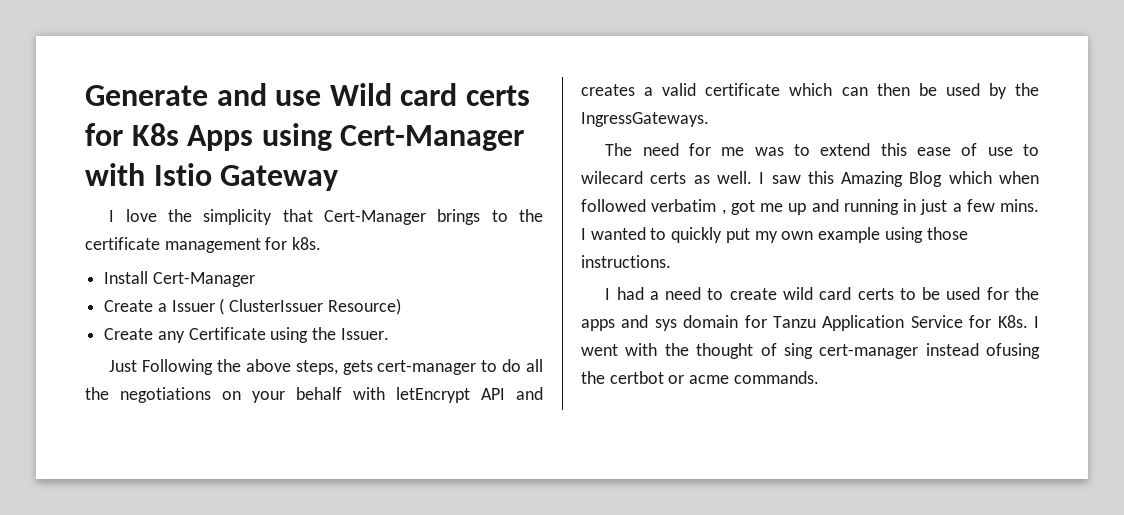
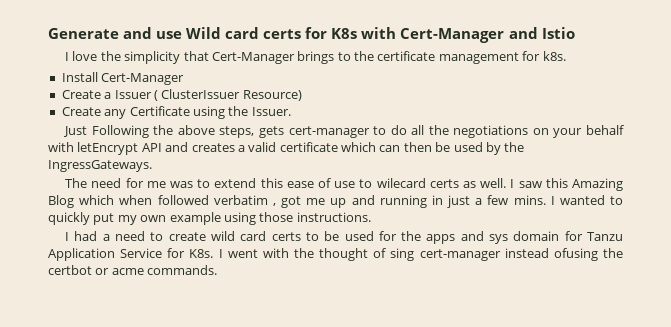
[187,123,525,151] [85,163,145,186] Apps using Cert-Manager with -> [361,27,538,43] with Cert-Manager and
[220,165,339,191] Gateway -> (575, 33) none

